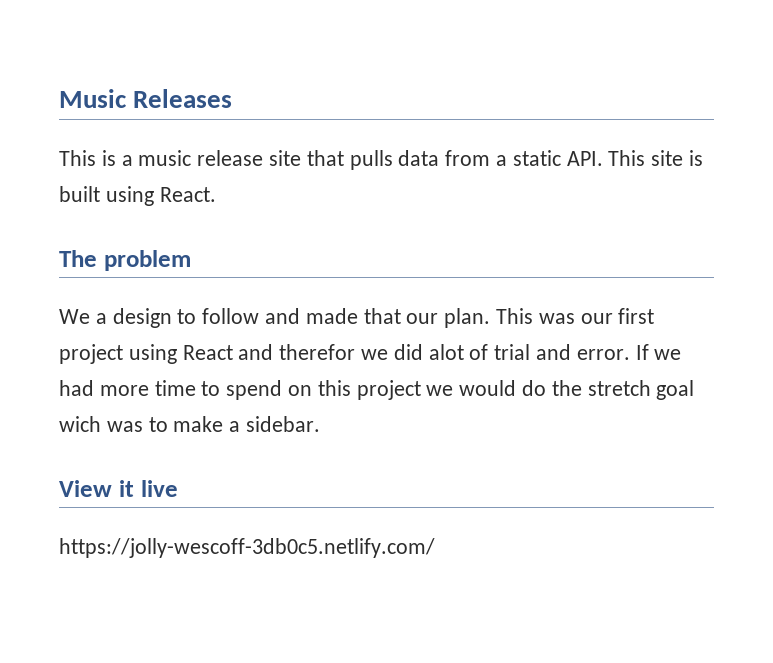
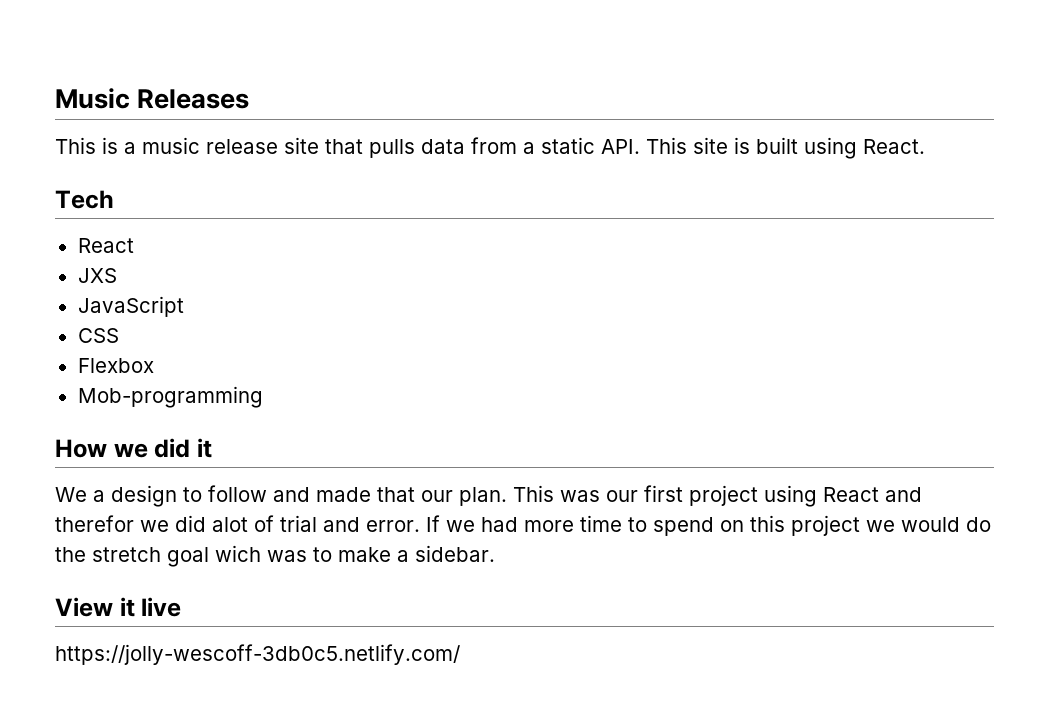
[59,250,191,271] The problem -> [55,190,114,209] [77,238,134,253] [77,268,117,283] [77,296,184,317] [77,328,119,343] [77,358,154,373] [77,386,263,408] [55,438,212,458] Tech // React // JXS // JavaScript // CSS // Flexbox // Mob-programming // How we did it

